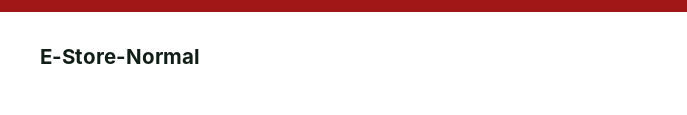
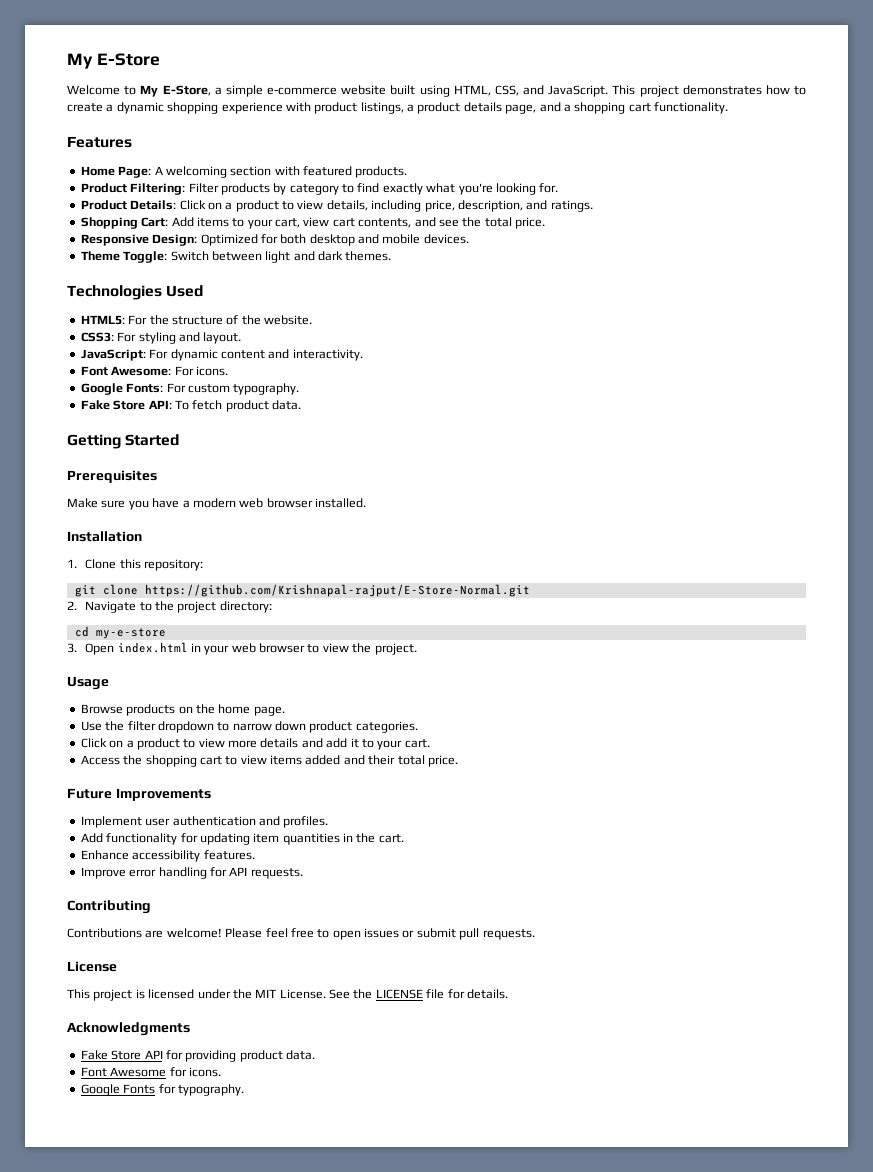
[40,49,200,64] E-Store-Normal -> [67,53,160,69] [67,85,806,97] [67,102,728,114] [67,136,132,148] [80,166,408,178] [80,183,559,195] [80,200,593,212] [80,217,545,229] [80,234,469,246] [80,251,392,263] [67,285,204,300] [80,315,312,325] [80,332,242,344] [80,349,363,361] [80,366,228,376] [80,383,300,395] [80,400,301,412] [67,434,180,449] [67,470,157,483] [67,498,366,510] [67,531,142,542] [67,559,203,571] [74,584,530,597] [67,601,272,613] [74,626,166,639] [67,642,417,655] [67,676,109,690] [80,704,285,716] [80,721,418,733] [80,738,430,750] [80,755,458,767] [67,788,211,801] [80,816,329,828] [80,833,404,845] [80,850,255,862] [80,867,303,879] [67,900,151,914] [67,928,535,940] [67,961,117,972] [67,989,508,1001] [67,1022,190,1036] [80,1050,315,1062] [80,1067,221,1077] [80,1084,244,1096] My E-Store // Welcome to My E-Store, a simple e-commerce website built using HTML, CSS, and JavaScript. This project demonstrates how to create a dynamic shopping experience with product listings, a product details page, and a shopping cart functionality. // Features // Home Page: A welcoming section with featured products. // Product Filtering: Filter products by category to find exactly what you're looking for. // Product Details: Click on a product to view details, including price, description, and ratings. // Shopping Cart: Add items to your cart, view cart contents, and see the total price. // Responsive Design: Optimized for both desktop and mobile devices. // Theme Toggle: Switch between light and dark themes. // Technologies Used // HTML5: For the structure of the website. // CSS3: For styling and layout. // JavaScript: For dynamic content and interactivity. // Font Awesome: For icons. // Google Fonts: For custom typography. // Fake Store API: To fetch product data. // Getting Started // Prerequisites // Make sure you have a modern web browser installed. // Installation // 1. Clone this repository: // git clone https://github.com/Krishnapal-rajput/E-Store-Normal.git // 2. Navigate to the project directory: // cd my-e-store // 3. Open index.html in your web browser to view the project. // Usage // Browse products on the home page. // Use the filter dropdown to narrow down product categories. // Click on a product to view more details and add it to your cart. // Access the shopping cart to view items added and their total price. // Future Improvements // Implement user authentication and profiles. // Add functionality for updating item quantities in the cart. // Enhance accessibility features. // Improve error handling for API requests. // Contributing // Contributions are welcome! Please feel free to open issues or submit pull requests. // License // This project is licensed under the MIT License. See the LICENSE file for details. // Acknowledgments // Fake Store API for providing product data. // Font Awesome for icons. // Google Fonts for typography.

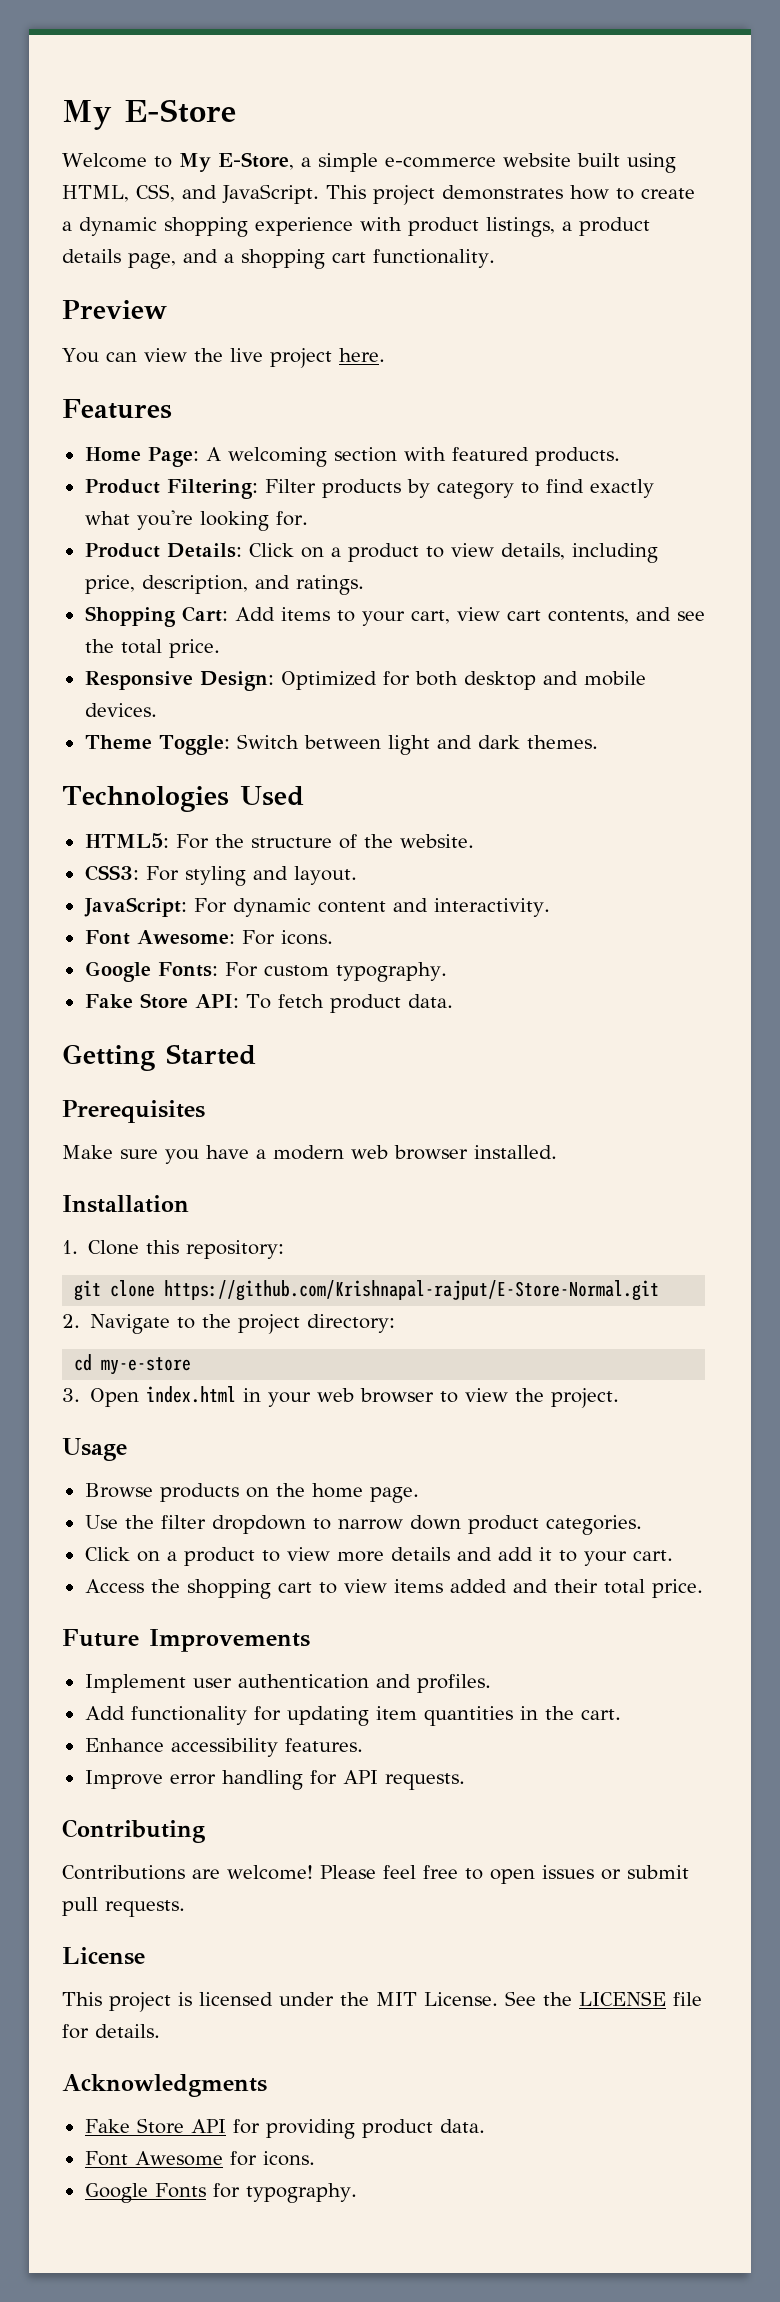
(728, 108) none -> [62,300,167,319] [62,348,385,368] // Preview // You can view the live project here.

